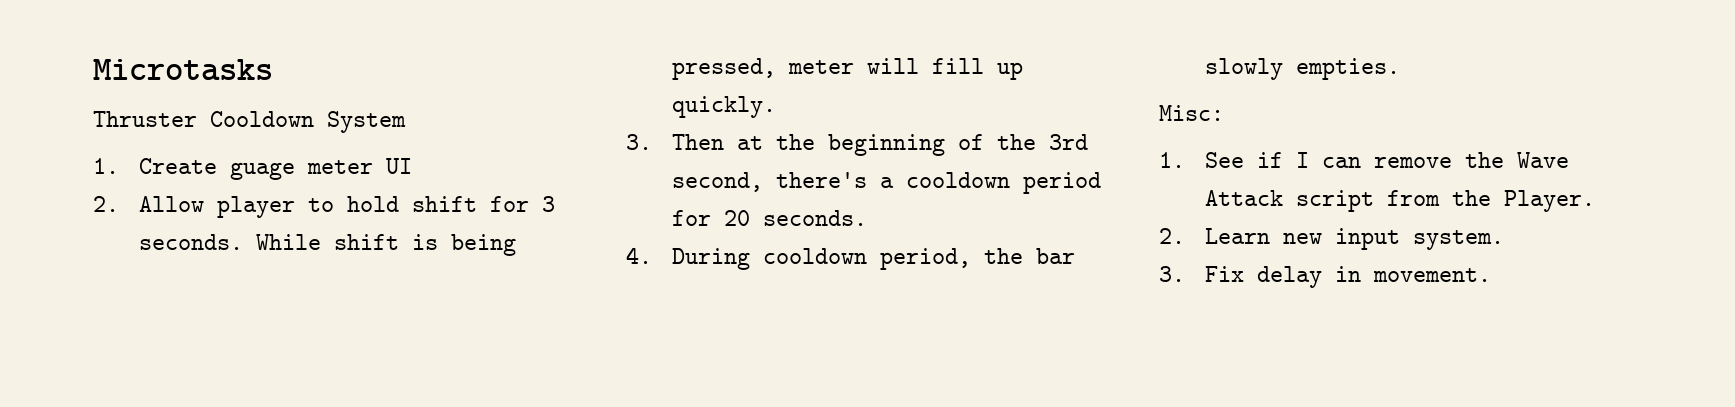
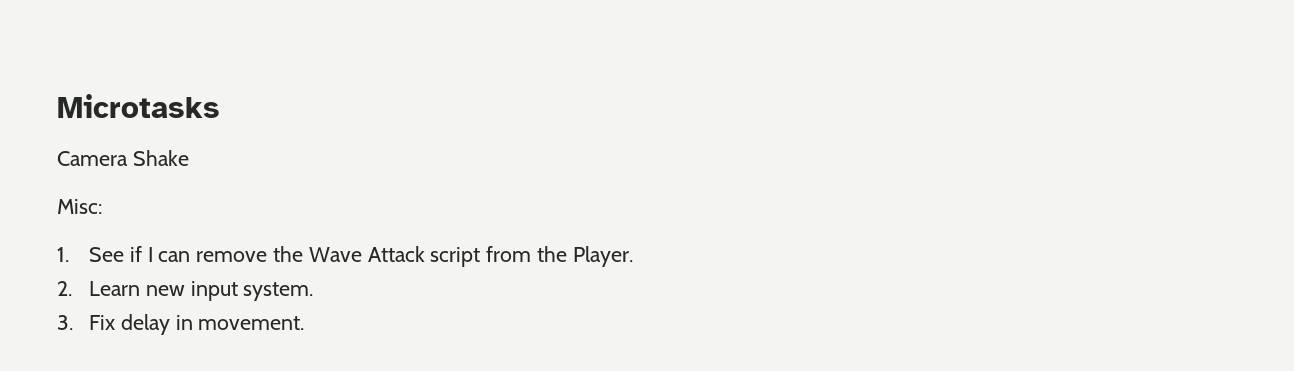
[93,111,406,133] [93,158,413,180] [93,196,556,218] [139,234,517,256] [672,58,1024,80] [672,96,777,118] [626,134,1089,156] [672,172,1102,194] [672,210,868,226] [626,247,1076,270] [1205,58,1401,80] Thruster Cooldown System // 1. Create guage meter UI // 2. Allow player to hold shift for 3 seconds. While shift is being pressed, meter will fill up quickly. // 3. Then at the beginning of the 3rd second, there's a cooldown period for 20 seconds. // 4. During cooldown period, the bar slowly empties. -> [57,150,189,166] Camera Shake

